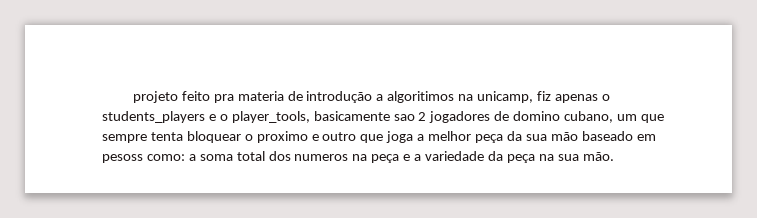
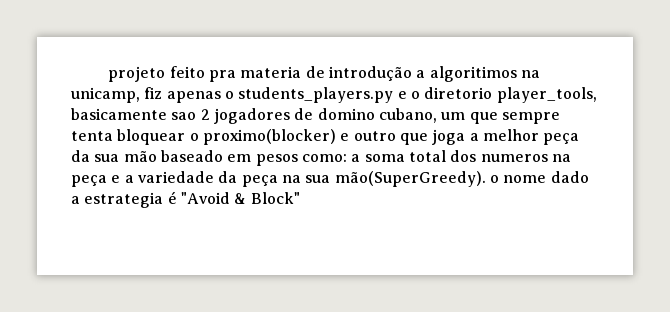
[102,111,205,123] students_players -> [238,87,394,103] students_players.py
(228, 117) none -> [424,87,493,99] diretorio
[256,131,308,143] proximo -> [202,129,336,145] proximo(blocker)
[102,154,143,163] pesoss -> [255,154,298,166] pesos
[582,152,614,161] mão. -> [334,171,589,187] [71,191,300,208] mão(SuperGreedy). o nome dado a estrategia é "Avoid & Block"

